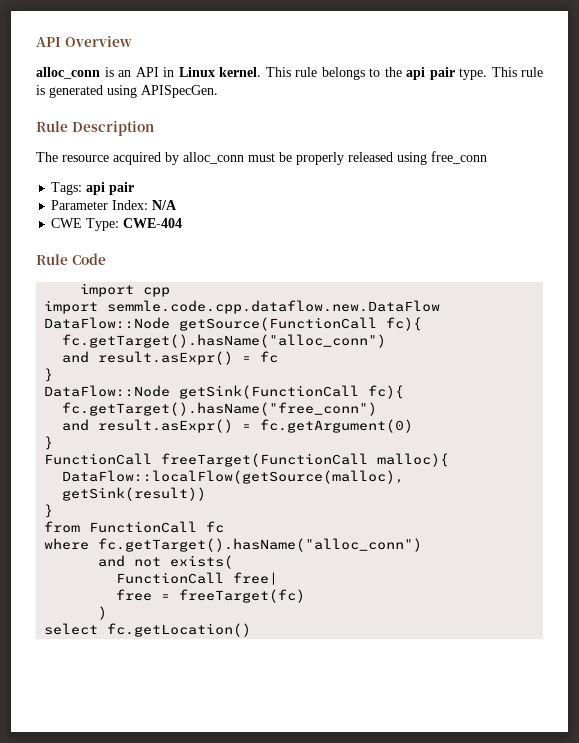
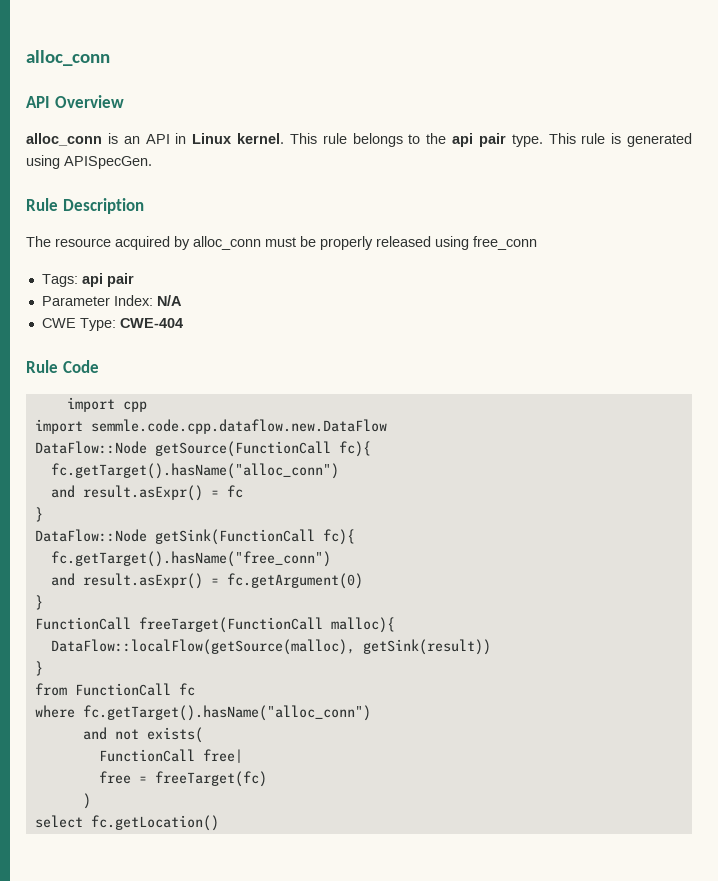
(36, 42) none -> [26,50,110,66] alloc_conn //

